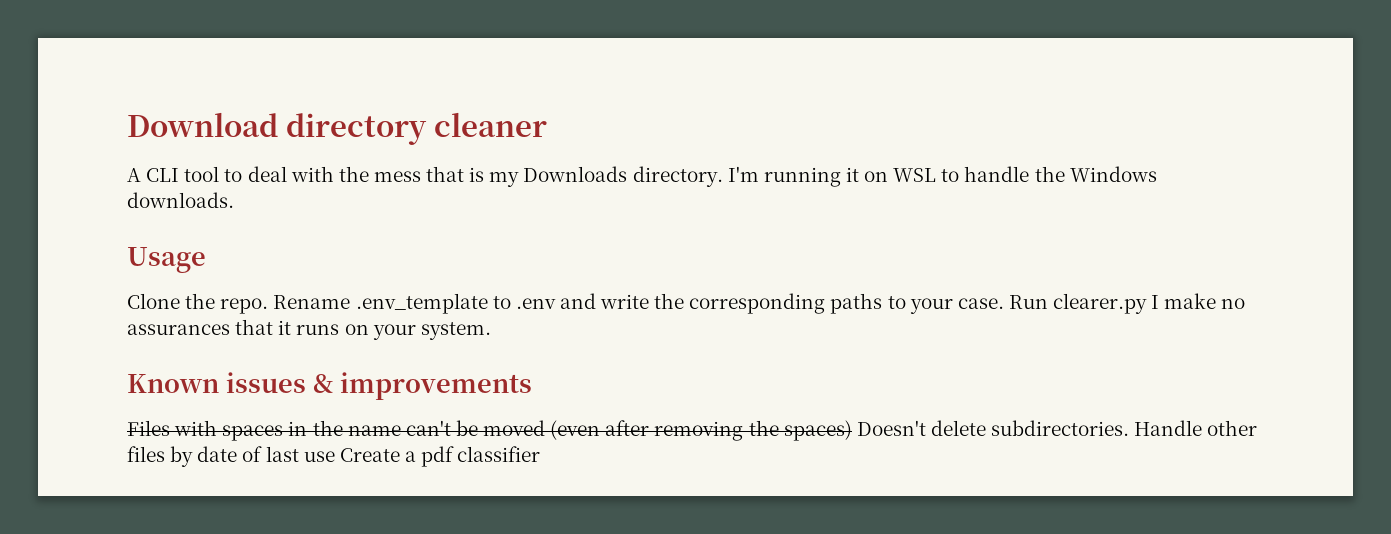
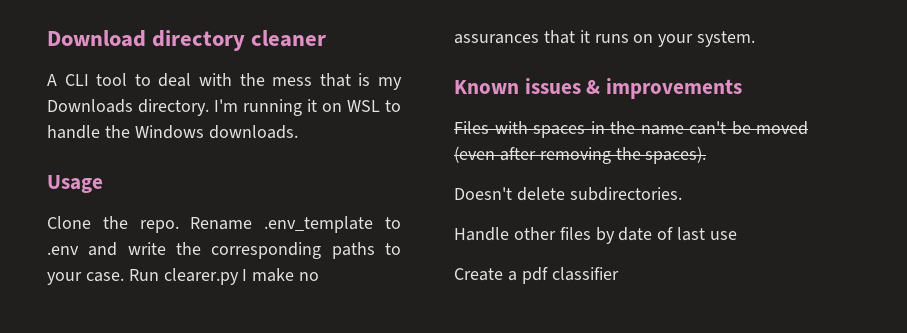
[783,420,852,441] spaces) -> [645,146,707,164] spaces). //
(1130, 428) none -> (682, 194) //
(335, 456) none -> (738, 235) //

